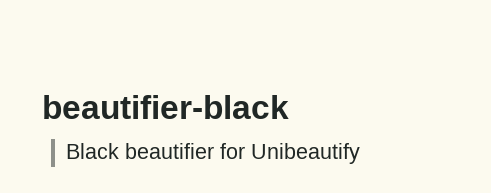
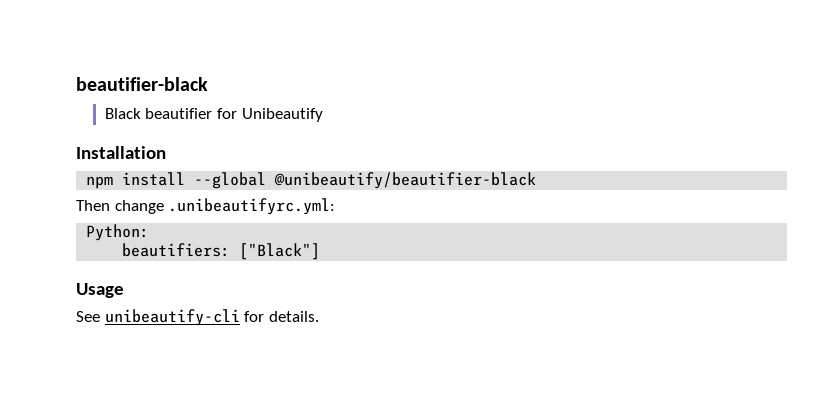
(361, 153) none -> [76,146,166,159] [86,172,537,189] [76,198,336,215] [86,224,150,241] [122,243,321,260] [76,283,124,298] [76,309,319,326] // Installation // npm install --global @unibeautify/beautifier-black // Then change .unibeautifyrc.yml: // Python: // beautifiers: ["Black"] // Usage // See unibeautify-cli for details.

